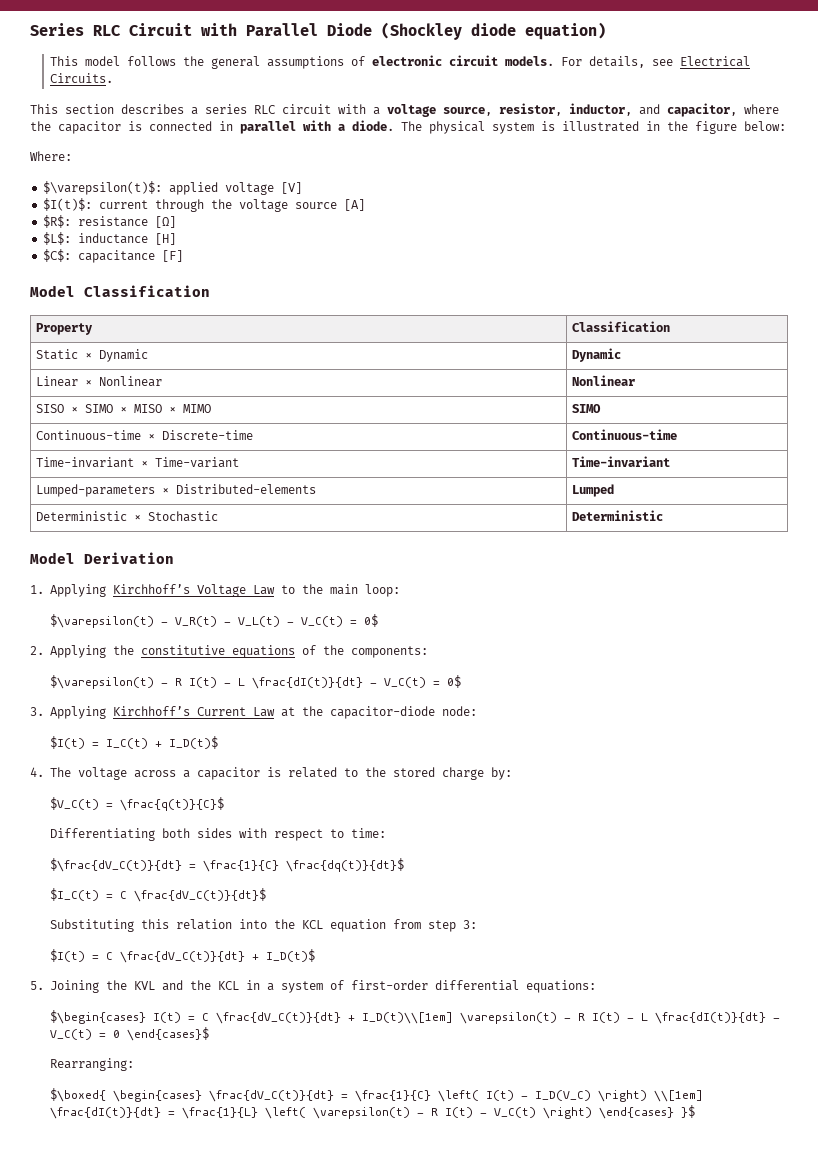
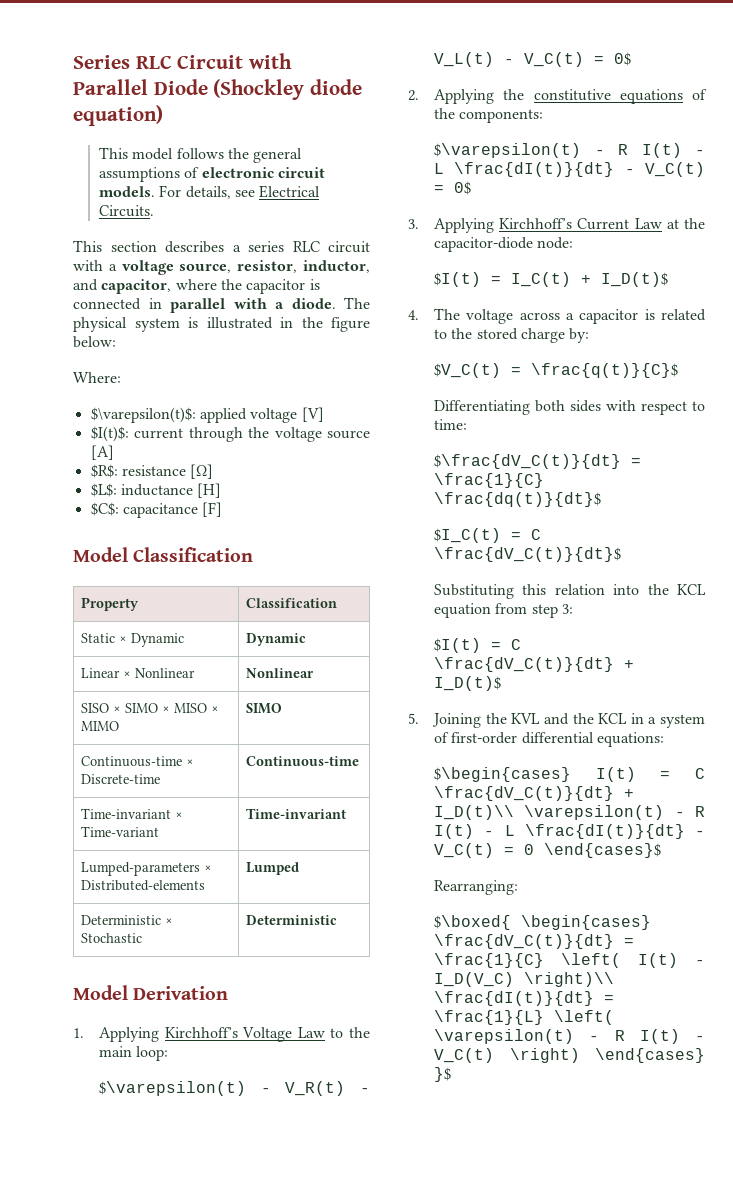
[362,1012,454,1024] I_D(t)\\[1em] -> [434,805,515,820] I_D(t)\\
[598,1090,704,1102] \right) \\[1em] -> [524,972,615,987] \right)\\

